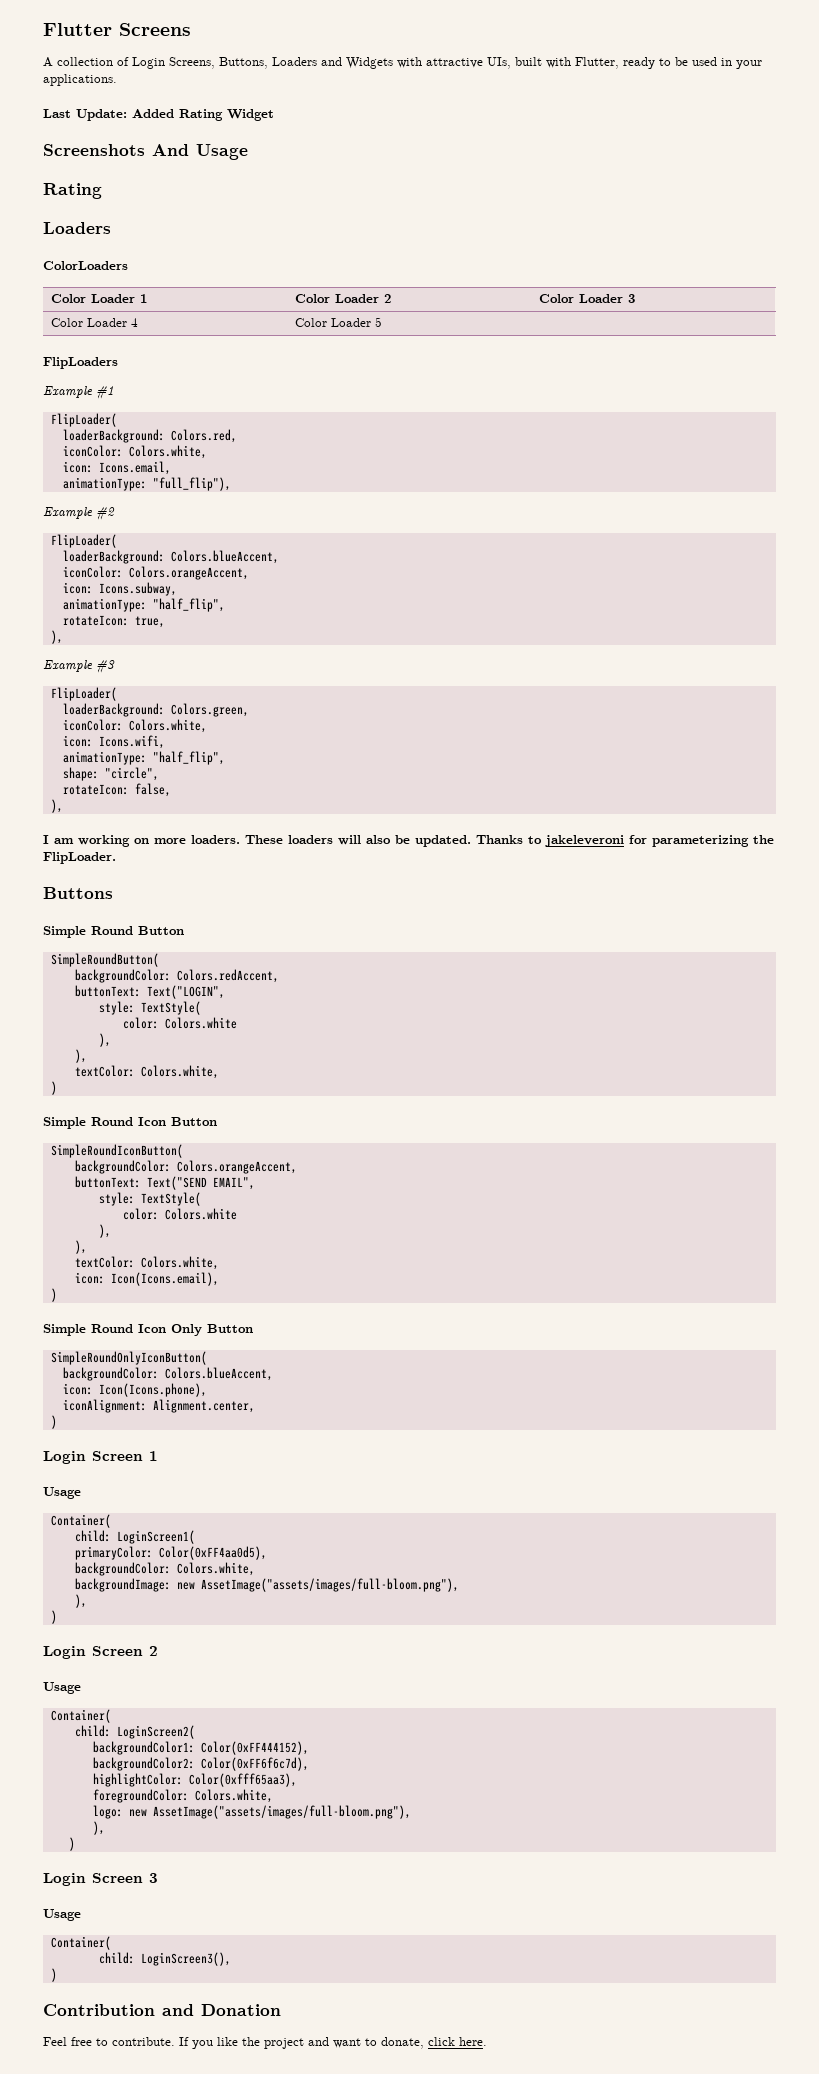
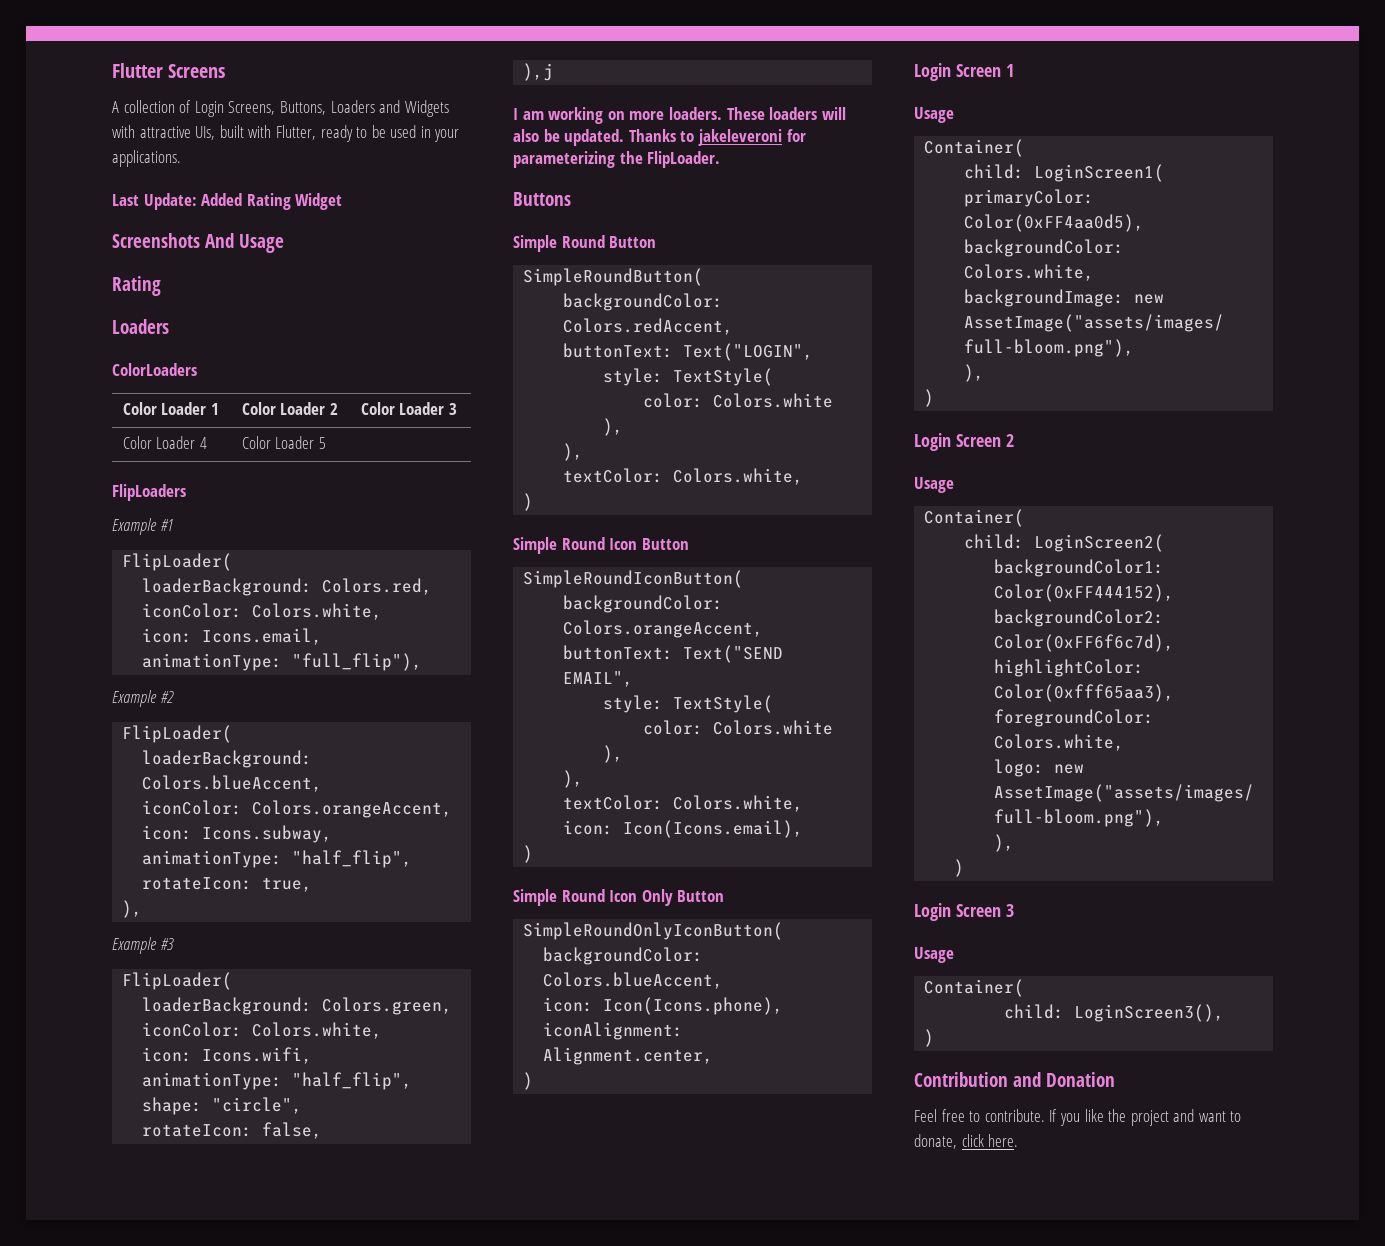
[50,799,63,813] ), -> [523,63,554,81] ),j

